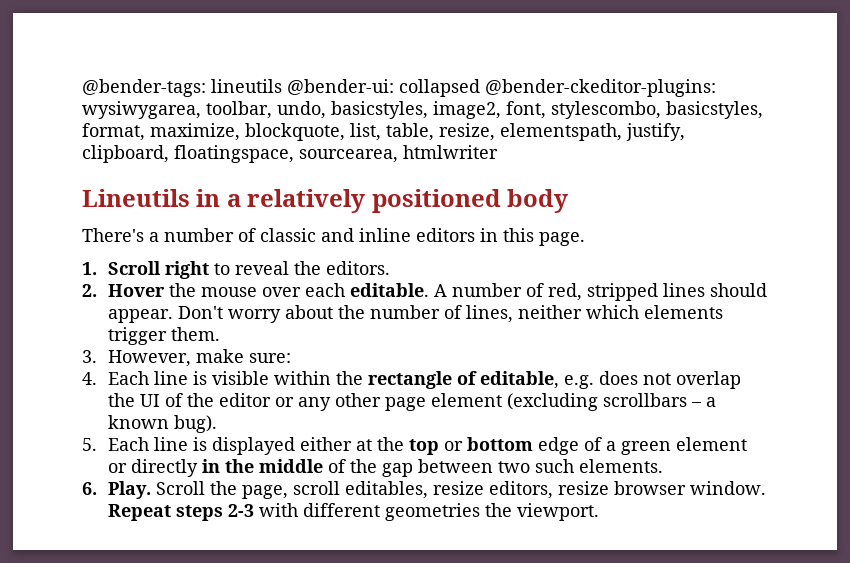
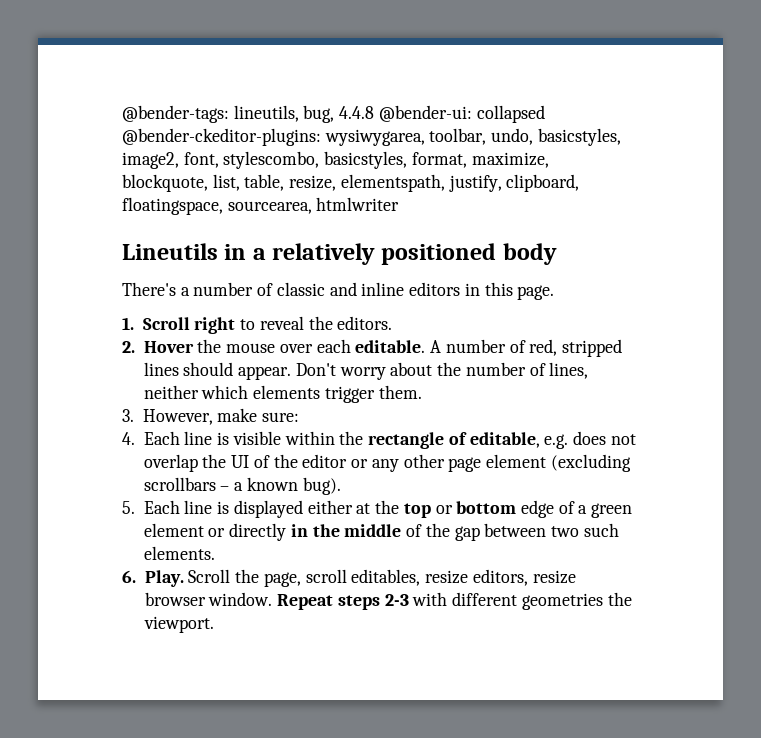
[211,79,282,93] lineutils -> [233,105,375,123] lineutils, bug, 4.4.8

